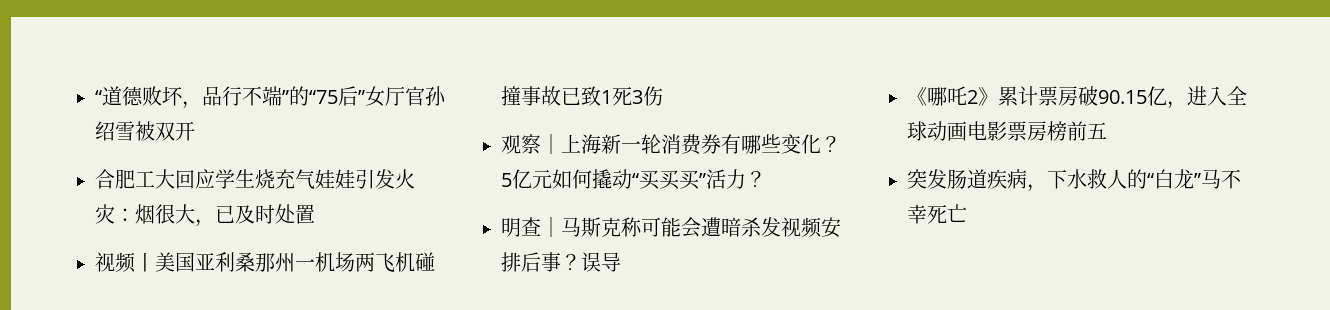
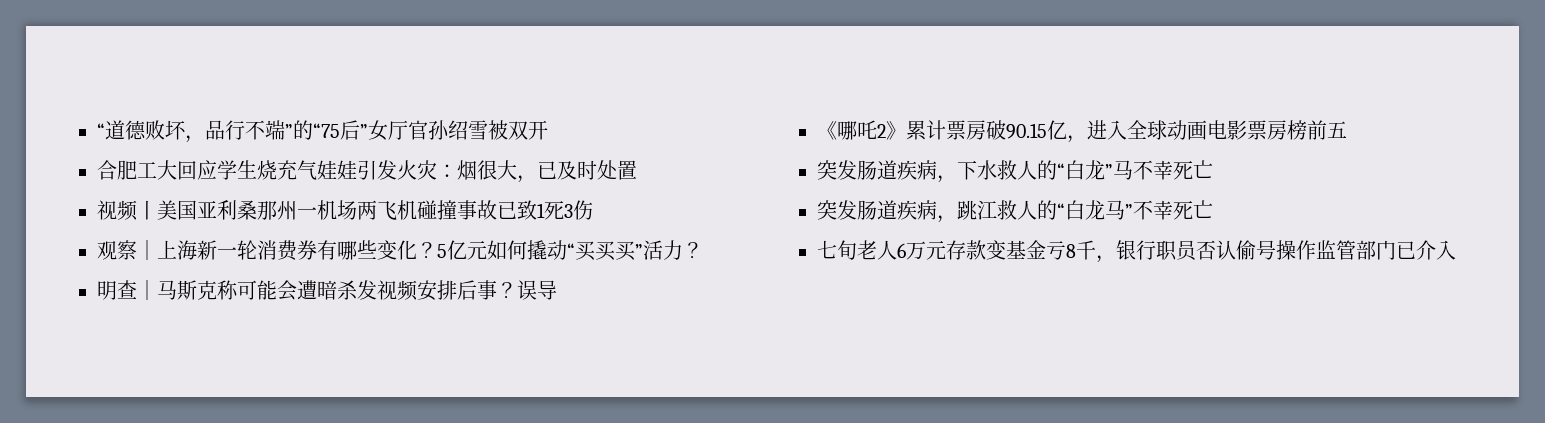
(967, 213) none -> [817,200,1213,223] [817,240,1456,263] // 突发肠道疾病，跳江救人的“白龙马”不幸死亡 // 七旬老人6万元存款变基金亏8千，银行职员否认偷号操作监管部门已介入

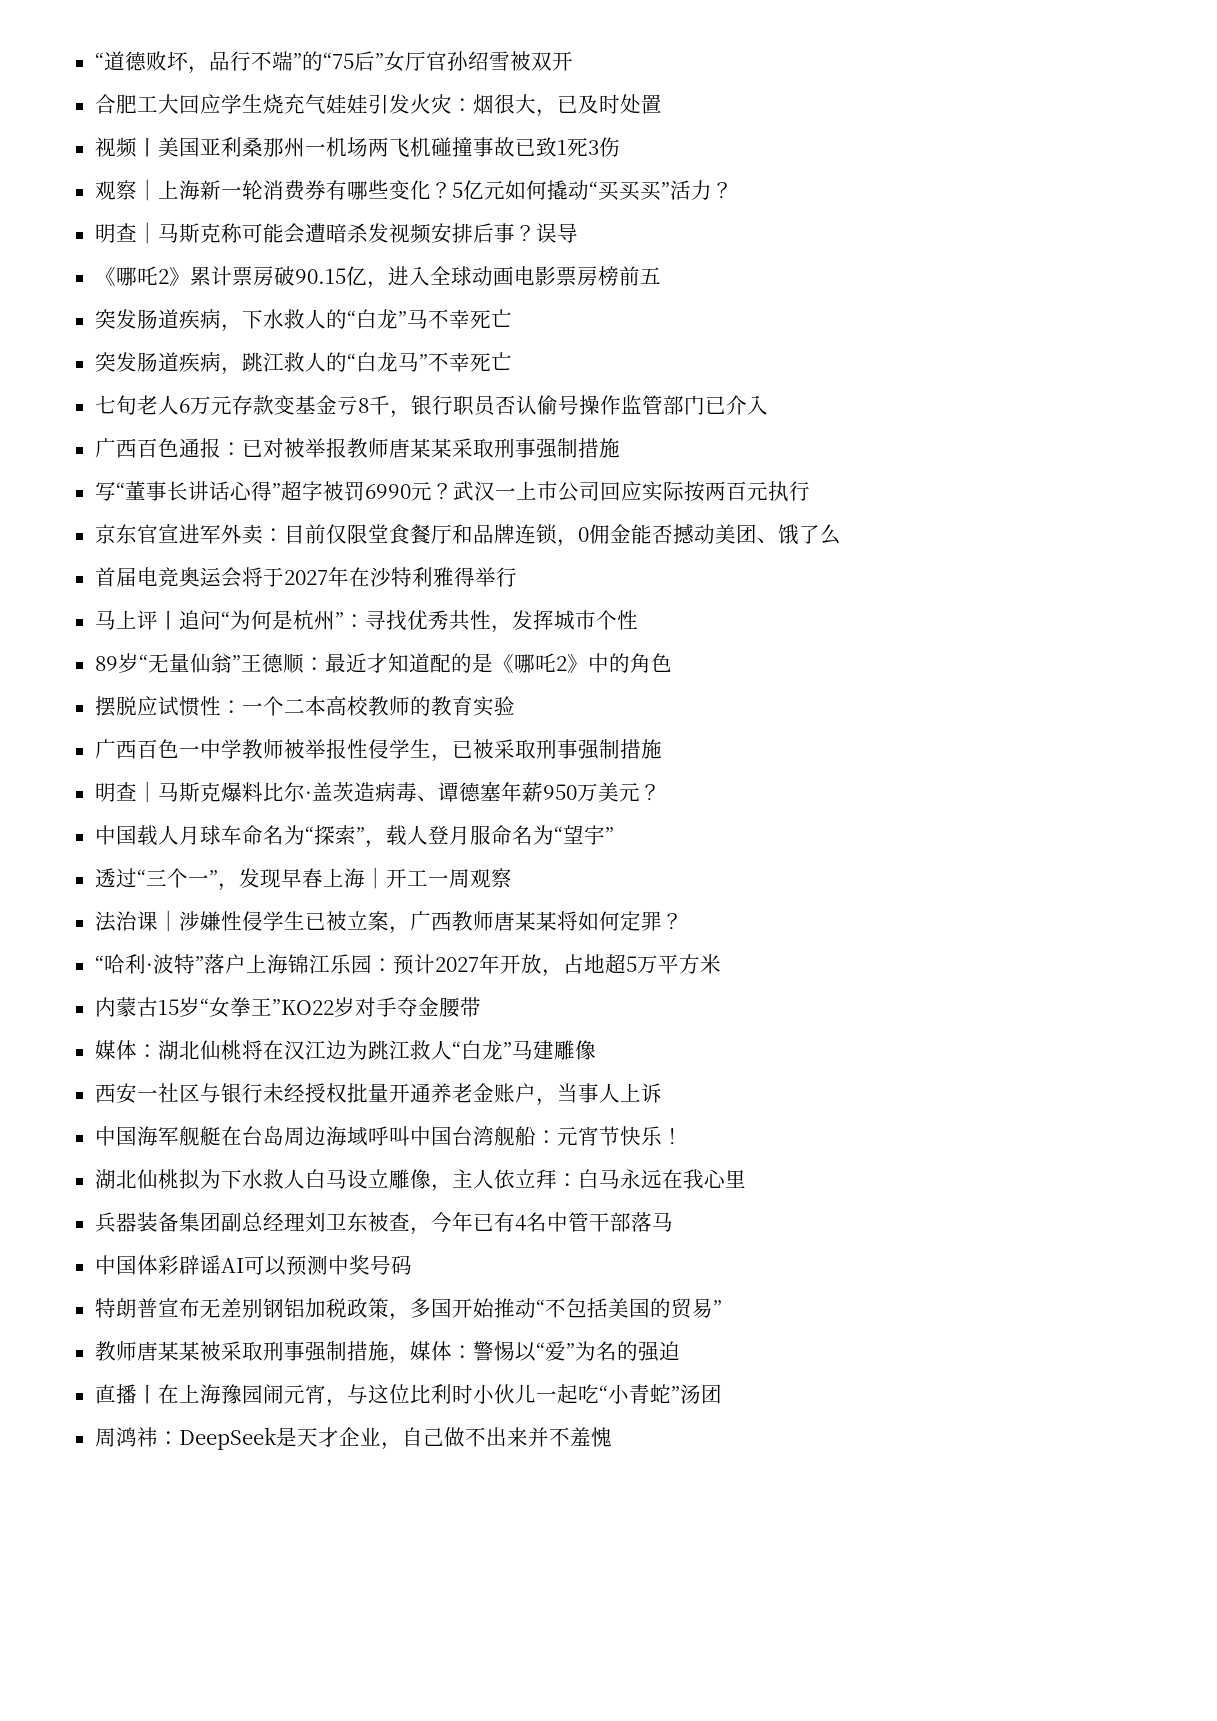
(1456, 250) none -> [94,438,620,459] [94,481,810,502] [94,524,841,547] [94,567,517,588] [94,610,638,633] [94,653,672,674] [94,696,515,717] [94,739,662,762] [94,781,661,803] [94,825,614,848] [94,867,512,891] [94,910,683,934] [94,954,721,977] [94,997,481,1018] [94,1040,596,1060] [94,1083,662,1106] [94,1126,683,1146] [94,1169,746,1192] [94,1212,673,1235] [94,1255,412,1276] [94,1298,722,1321] [94,1341,680,1364] [94,1384,722,1407] [94,1427,612,1450] // 广西百色通报：已对被举报教师唐某某采取刑事强制措施 // 写“董事长讲话心得”超字被罚6990元？武汉一上市公司回应实际按两百元执行 // 京东官宣进军外卖：目前仅限堂食餐厅和品牌连锁，0佣金能否撼动美团、饿了么 // 首届电竞奥运会将于2027年在沙特利雅得举行 // 马上评丨追问“为何是杭州”：寻找优秀共性，发挥城市个性 // 89岁“无量仙翁”王德顺：最近才知道配的是《哪吒2》中的角色 // 摆脱应试惯性：一个二本高校教师的教育实验 // 广西百色一中学教师被举报性侵学生，已被采取刑事强制措施 // 明查｜马斯克爆料比尔·盖茨造病毒、谭德塞年薪950万美元？ // 中国载人月球车命名为“探索”，载人登月服命名为“望宇” // 透过“三个一”，发现早春上海｜开工一周观察 // 法治课｜涉嫌性侵学生已被立案，广西教师唐某某将如何定罪？ // “哈利·波特”落户上海锦江乐园：预计2027年开放，占地超5万平方米 // 内蒙古15岁“女拳王”KO22岁对手夺金腰带 // 媒体：湖北仙桃将在汉江边为跳江救人“白龙”马建雕像 // 西安一社区与银行未经授权批量开通养老金账户，当事人上诉 // 中国海军舰艇在台岛周边海域呼叫中国台湾舰船：元宵节快乐！ // 湖北仙桃拟为下水救人白马设立雕像，主人依立拜：白马永远在我心里 // 兵器装备集团副总经理刘卫东被查，今年已有4名中管干部落马 // 中国体彩辟谣AI可以预测中奖号码 // 特朗普宣布无差别钢铝加税政策，多国开始推动“不包括美国的贸易” // 教师唐某某被采取刑事强制措施，媒体：警惕以“爱”为名的强迫 // 直播丨在上海豫园闹元宵，与这位比利时小伙儿一起吃“小青蛇”汤团 // 周鸿祎：DeepSeek是天才企业，自己做不出来并不羞愧

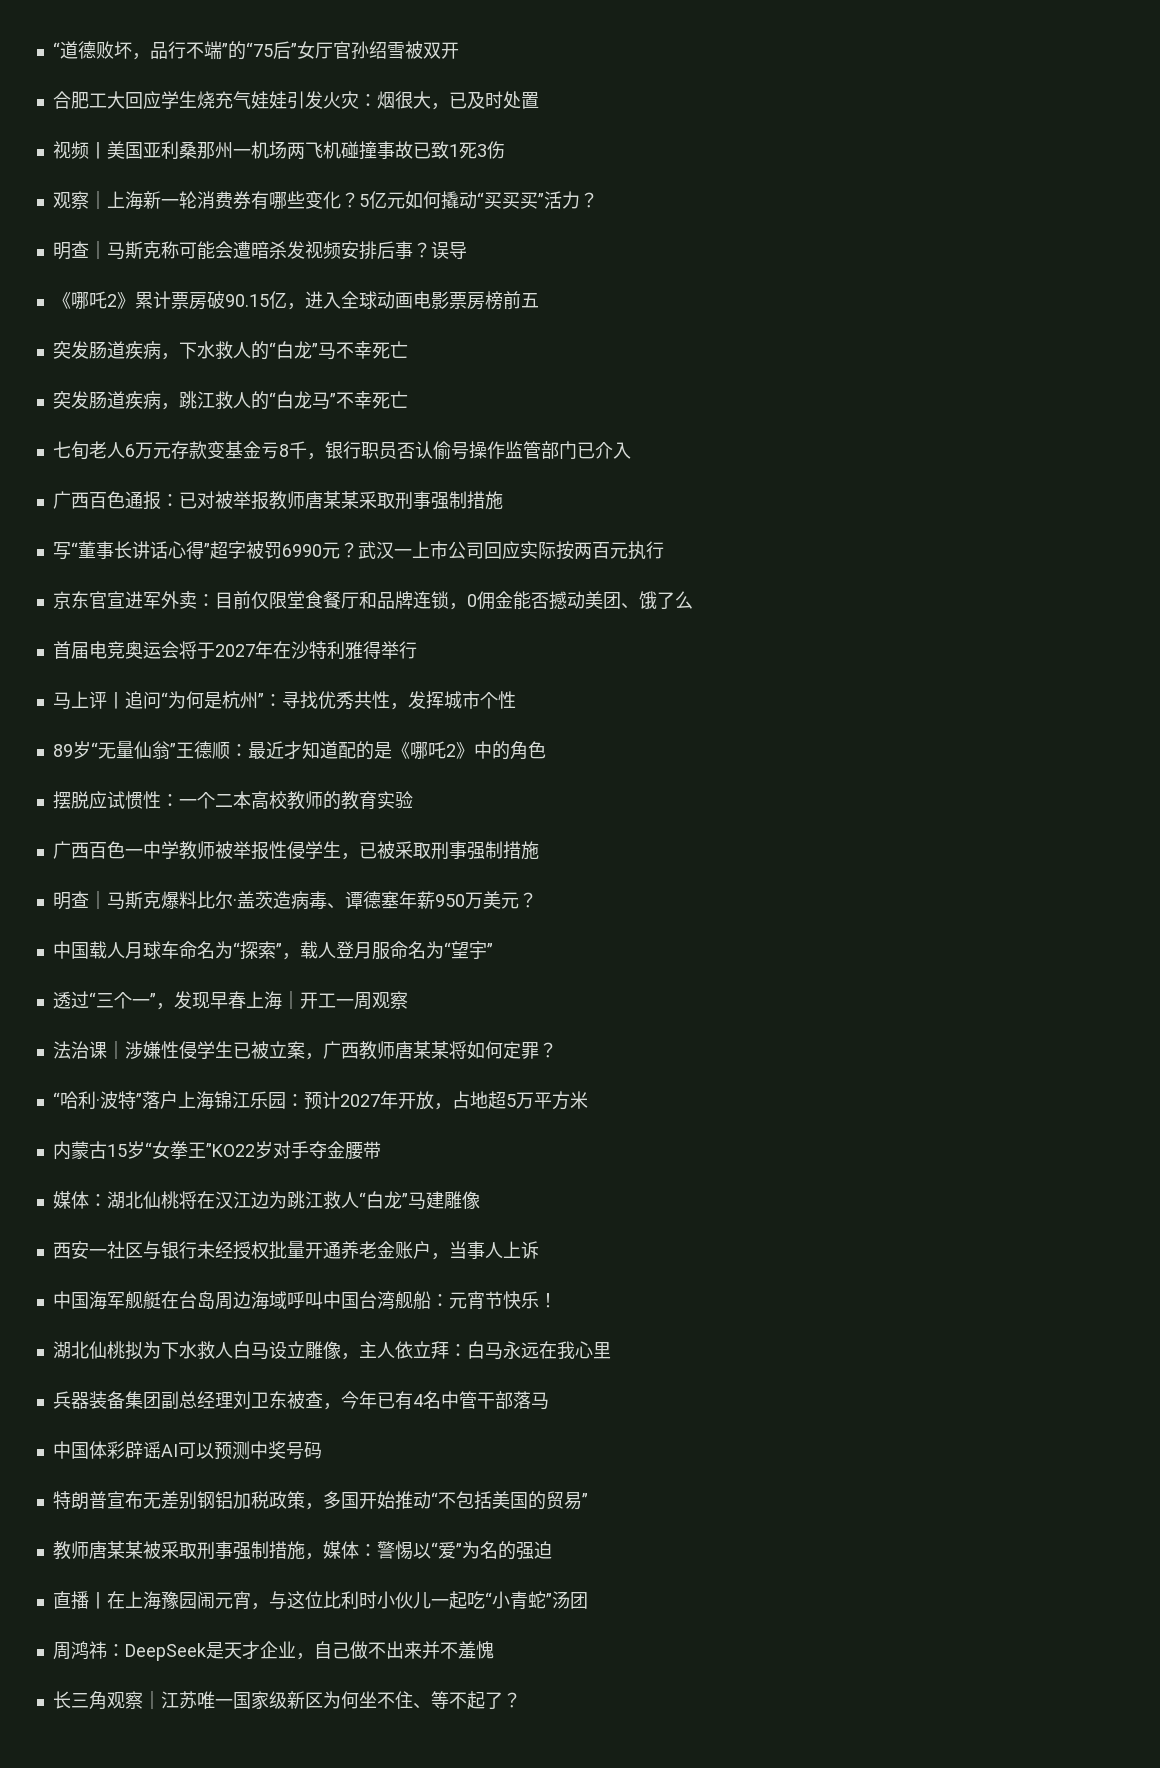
(612, 1437) none -> [52,1691,521,1710] // 长三角观察｜江苏唯一国家级新区为何坐不住、等不起了？

